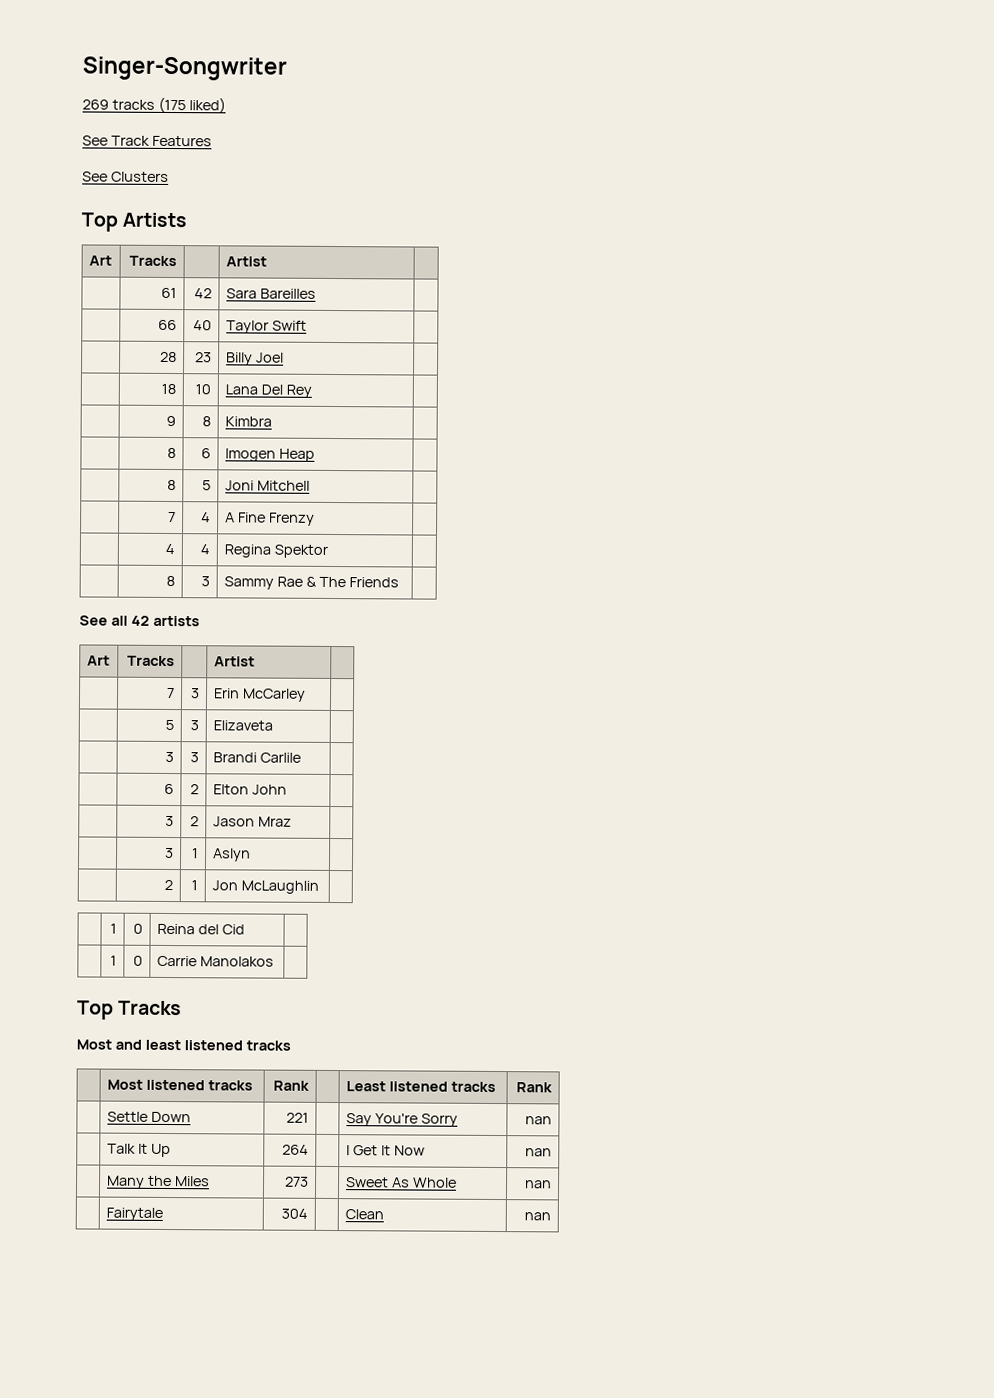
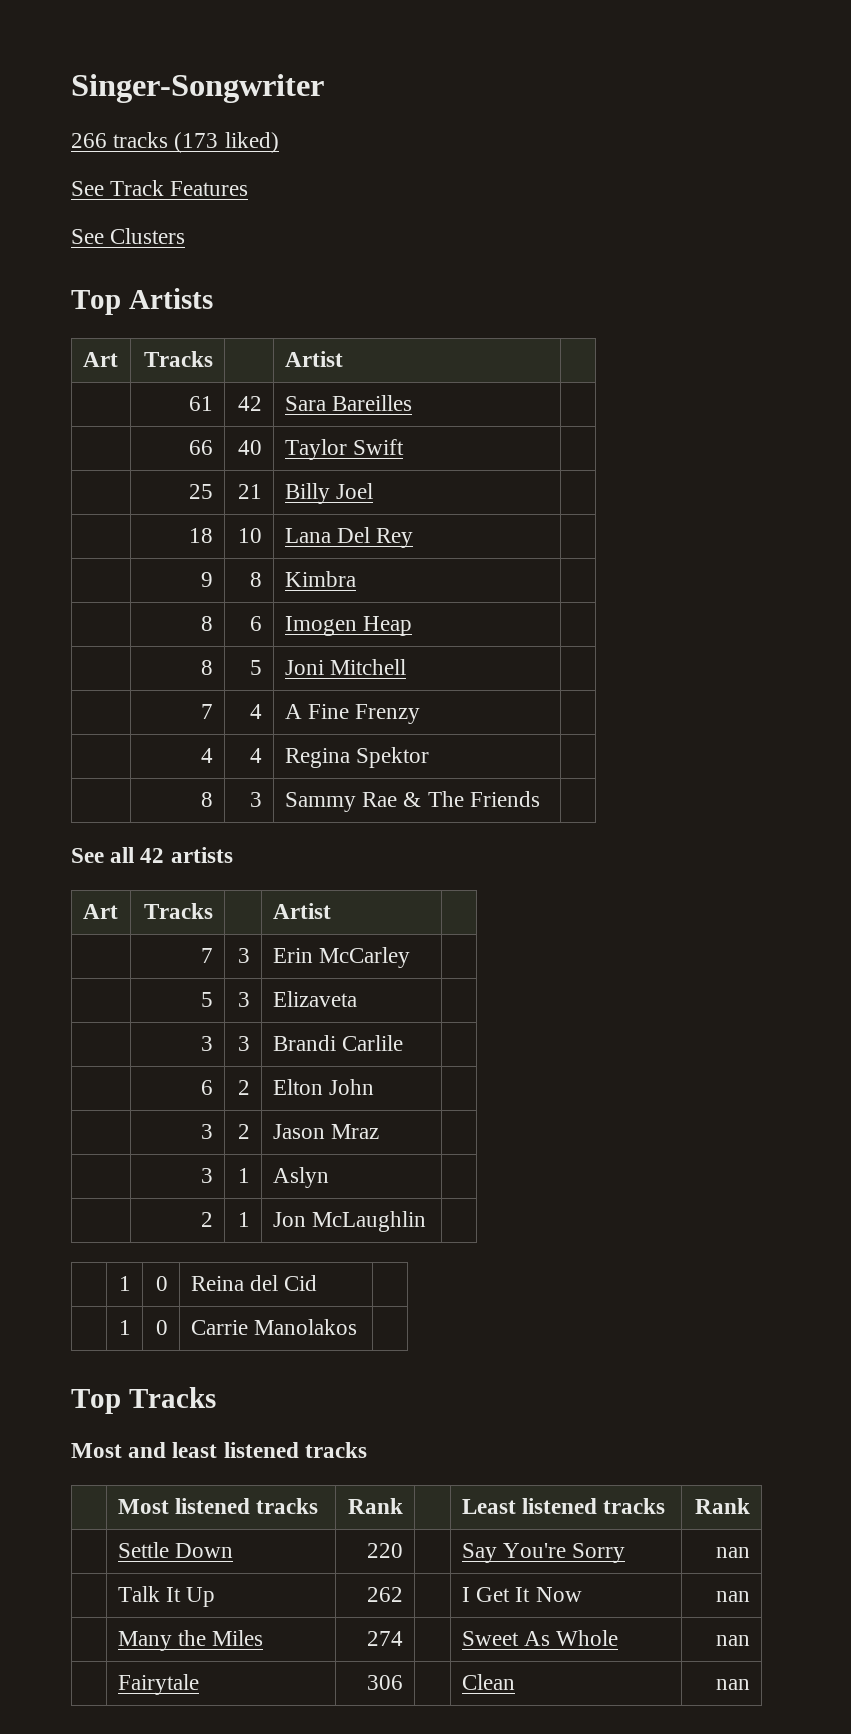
[82,96,186,114] 269 tracks (175 -> [71,132,219,153] 266 tracks (173
[160,351,178,363] [195,352,213,363] 28 | 23 -> [189,484,214,499] [238,484,263,499] 25 | 21
[286,1112,310,1123] 221 -> [367,1543,404,1558] 220
[282,1144,310,1155] 264 -> [367,1587,404,1602] 262
[285,1176,310,1187] 273 -> [367,1631,404,1646] 274
[281,1208,309,1219] 304 -> [367,1675,404,1690] 306

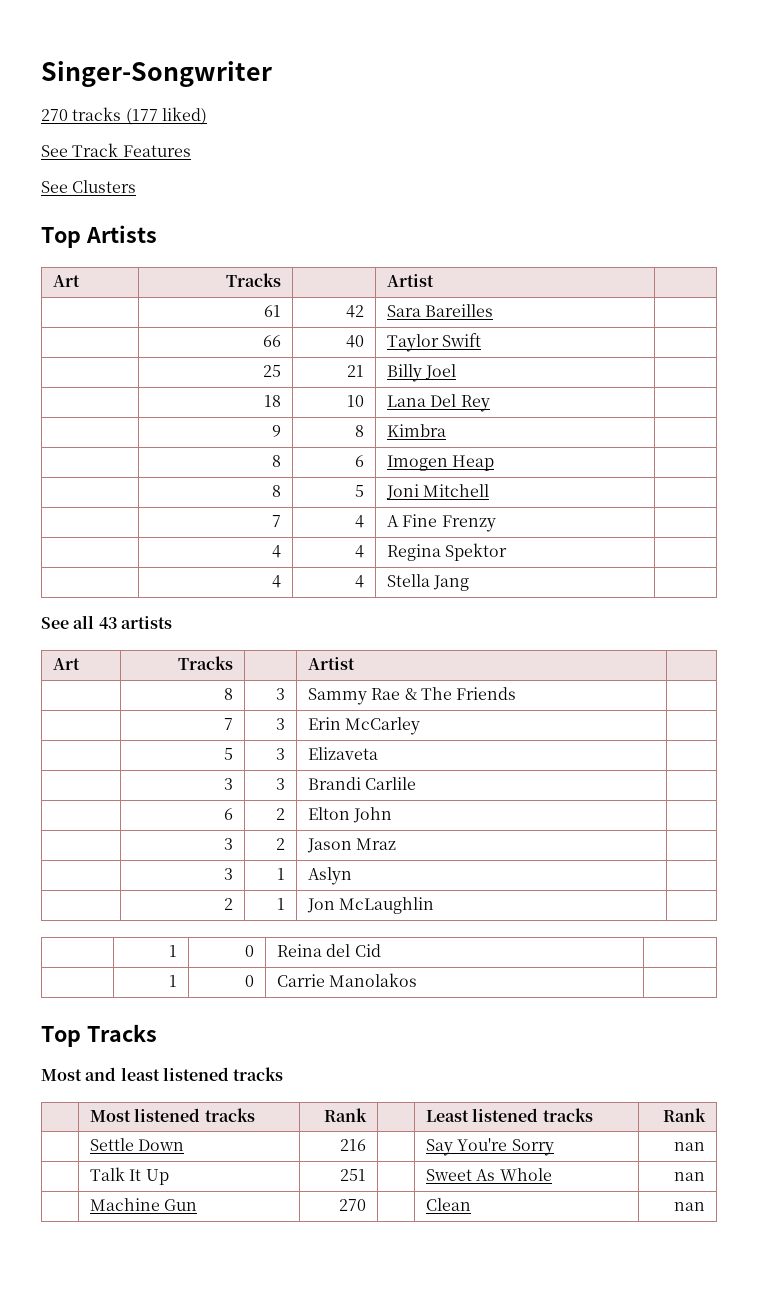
[71,132,219,153] 266 tracks (173 -> [41,107,158,125] 270 tracks (177
(430, 757) none -> [271,575,281,588] [354,575,364,588] [387,574,470,591] [41,615,172,629] [53,658,81,670] [177,656,233,670] [308,657,356,670] // | 4 | 4 | Stella Jang | // See all 43 artists // Art | Tracks | | Artist |
[71,847,233,863] [82,904,118,919] [144,903,214,919] [272,903,331,919] // See all 42 artists // Art | Tracks | | Artist | -> (517, 693) none
[367,1543,404,1558] 220 -> [339,1139,366,1151] 216
[367,1587,404,1602] [461,1587,582,1602] [716,1591,751,1602] [117,1630,264,1651] [367,1631,404,1646] 262 | | I Get It Now | nan // | Many the Miles | 274 -> [339,1169,366,1181] 251
[117,1674,199,1695] [367,1675,404,1690] Fairytale | 306 -> [90,1198,198,1211] [338,1199,366,1211] Machine Gun | 270

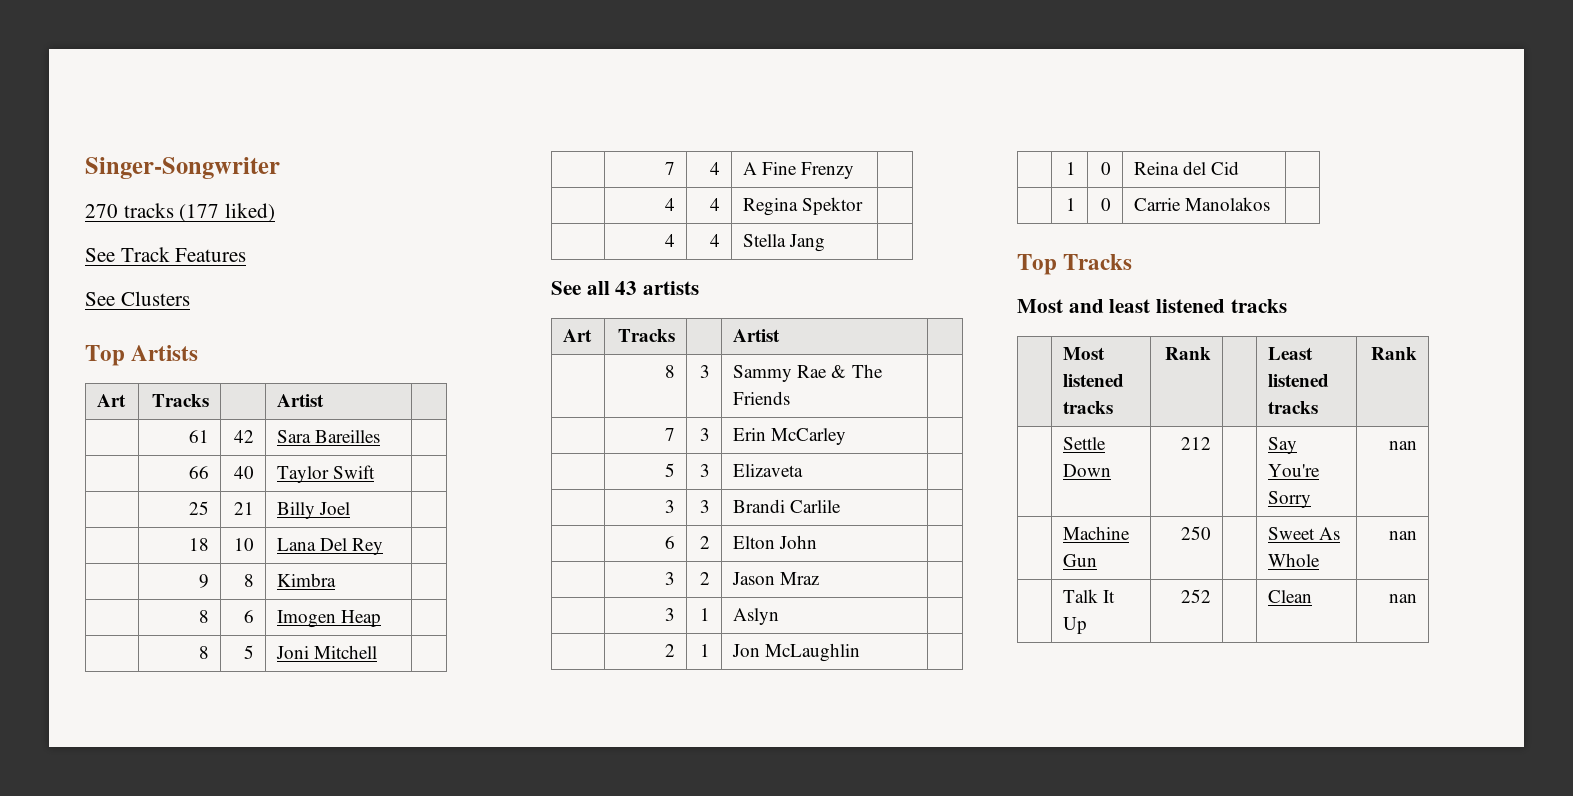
[339,1139,366,1151] 216 -> [1180,437,1211,450] 212
[90,1167,169,1185] [339,1169,366,1181] Talk It Up | 251 -> [1063,526,1131,540] [1063,554,1098,567] [1180,526,1211,540] Machine Gun | 250
[90,1198,198,1211] [338,1199,366,1211] Machine Gun | 270 -> [1063,589,1116,603] [1063,617,1088,634] [1180,589,1211,603] Talk It Up | 252

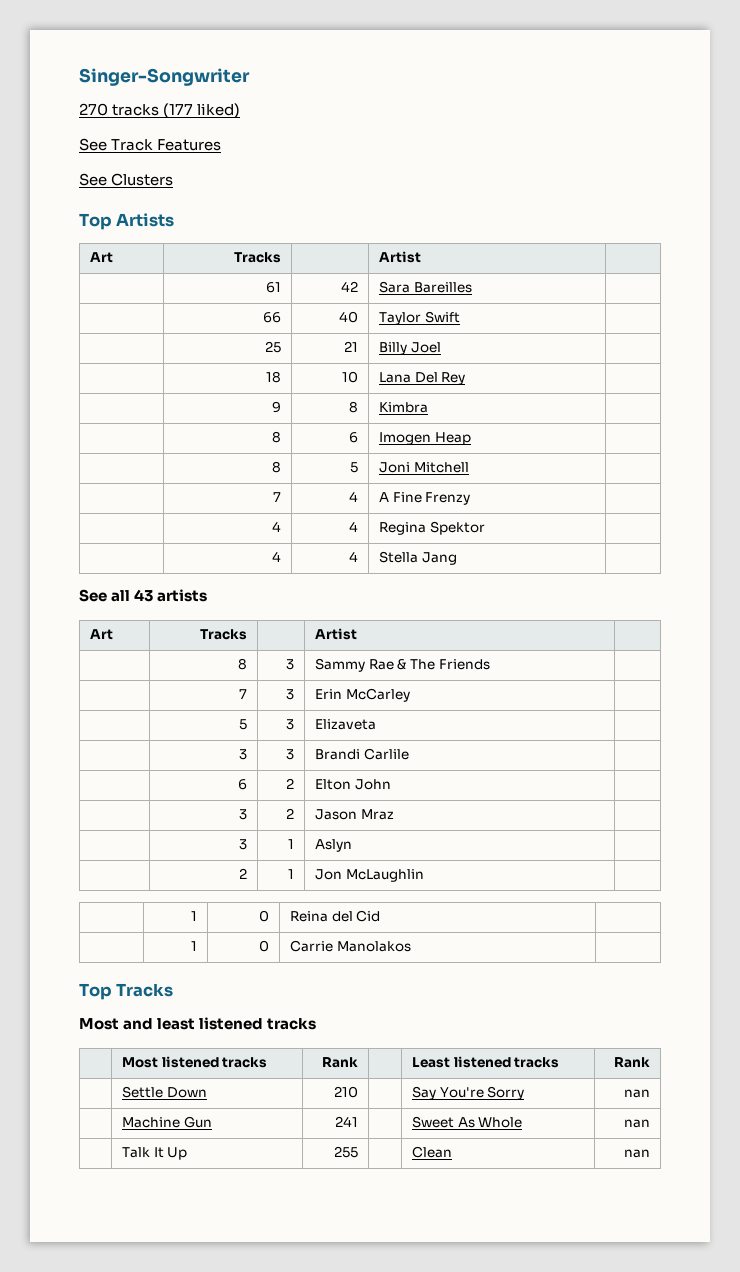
[1180,437,1211,450] 212 -> [334,1086,359,1098] 210
[1180,526,1211,540] 250 -> [335,1116,359,1127] 241
[1180,589,1211,603] 252 -> [334,1146,359,1158] 255

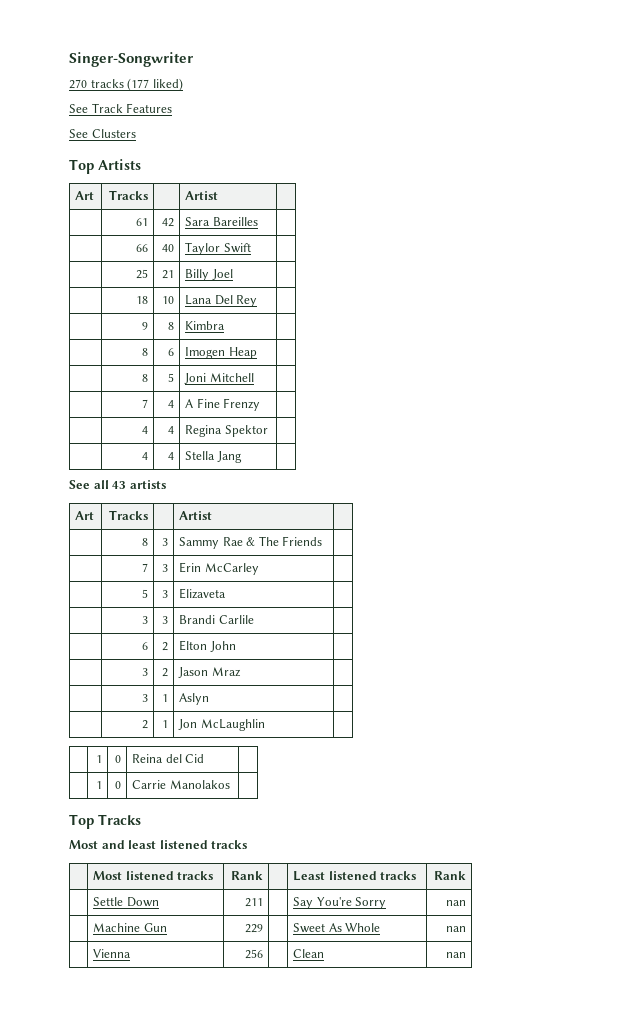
[334,1086,359,1098] 210 -> [244,898,263,907] 211
[335,1116,359,1127] 241 -> [244,924,263,933] 229
[121,1147,188,1160] [334,1146,359,1158] Talk It Up | 255 -> [93,949,132,958] [244,949,263,959] Vienna | 256

